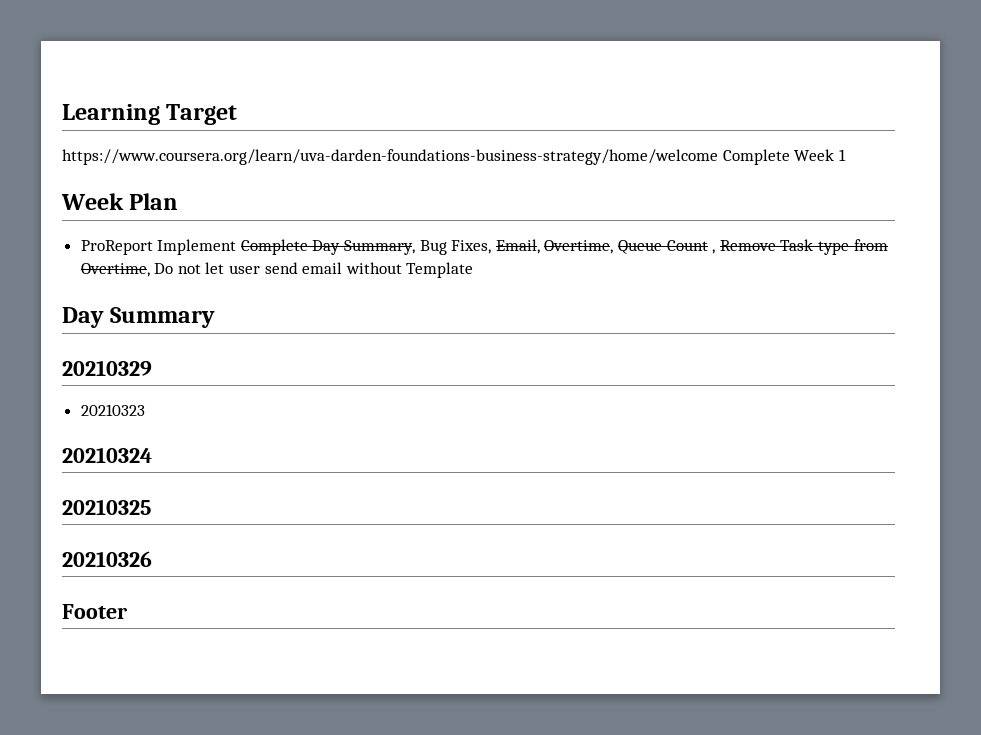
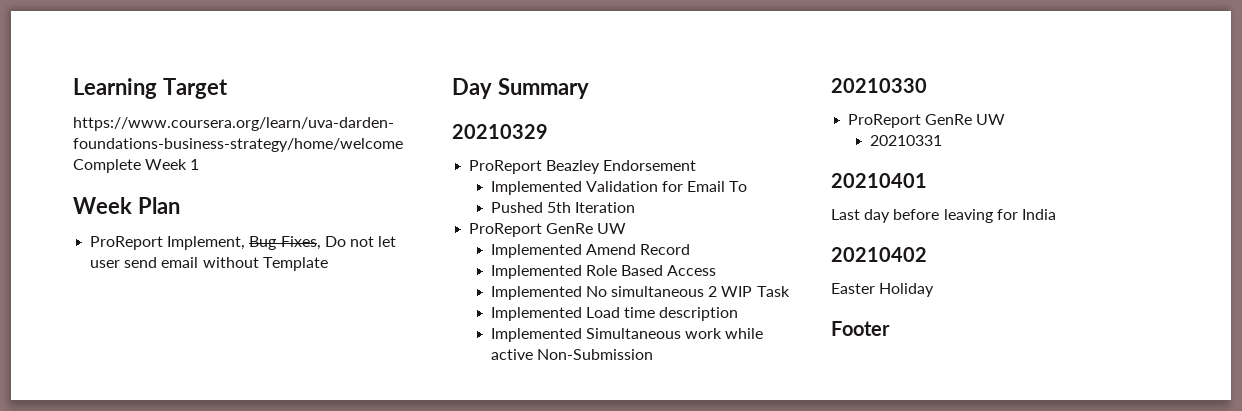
[157,239,888,255] [80,263,150,277] Implement Complete Day Summary, Bug Fixes, Email, Overtime, Queue Count , Remove Task type from Overtime, -> [167,236,321,250] Implement, Bug Fixes,
[80,404,145,416] [62,447,152,463] [62,499,151,515] [62,551,152,567] 20210323 // 20210324 // 20210325 // 20210326 -> [469,160,697,174] [490,181,748,195] [490,202,635,213] [469,223,627,237] [490,244,690,258] [490,265,717,279] [490,286,790,300] [490,307,739,321] [490,328,764,342] [490,349,653,360] [831,78,927,93] [848,114,1006,128] [869,135,942,146] [831,173,927,188] [831,209,1056,223] [831,247,927,262] [831,283,935,297] ProReport Beazley Endorsement // Implemented Validation for Email To // Pushed 5th Iteration // ProReport GenRe UW // Implemented Amend Record // Implemented Role Based Access // Implemented No simultaneous 2 WIP Task // Implemented Load time description // Implemented Simultaneous work while active Non-Submission // 20210330 // ProReport GenRe UW // 20210331 // 20210401 // Last day before leaving for India // 20210402 // Easter Holiday

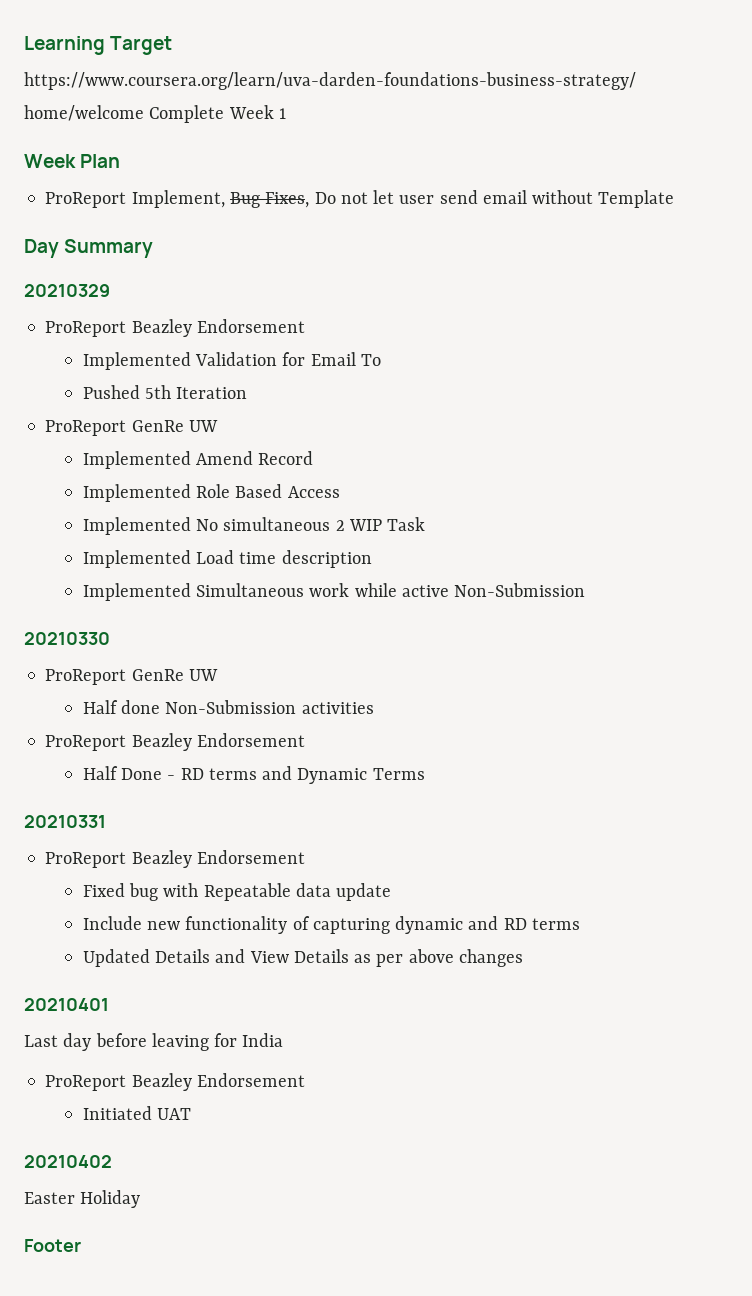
[869,135,942,146] 20210331 -> [82,700,374,714] [45,733,305,751] [82,766,425,784] [24,815,106,828] [45,850,305,868] [82,883,392,901] [82,916,580,934] [82,949,523,967] Half done Non-Submission activities // ProReport Beazley Endorsement // Half Done - RD terms and Dynamic Terms // 20210331 // ProReport Beazley Endorsement // Fixed bug with Repeatable data update // Include new functionality of capturing dynamic and RD terms // Updated Details and View Details as per above changes
(1056, 214) none -> [45,1073,305,1091] [82,1106,192,1120] // ProReport Beazley Endorsement // Initiated UAT

